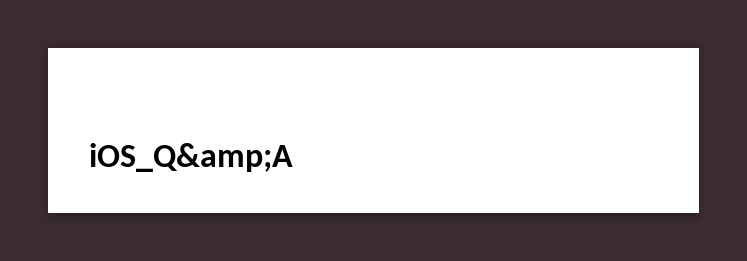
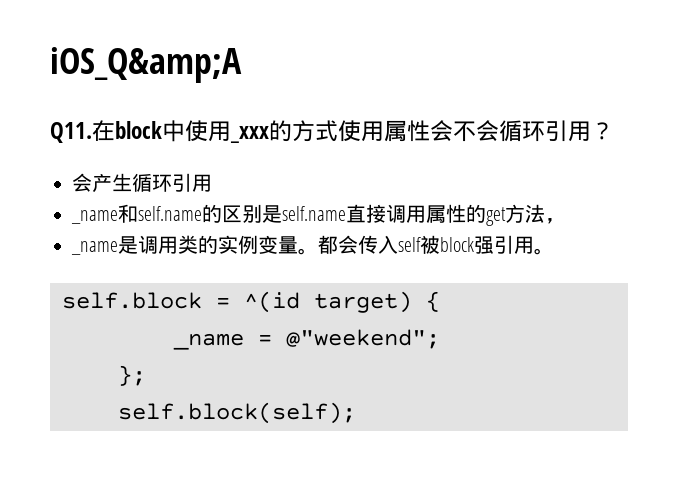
(293, 157) none -> [50,120,614,143] [72,173,212,192] [71,204,565,226] [71,235,554,255] [62,291,440,313] [173,329,440,350] [118,365,146,386] [118,402,356,424] // Q11.在block中使用_xxx的方式使用属性会不会循环引用？ // 会产生循环引用 // _name和self.name的区别是self.name直接调用属性的get方法， // _name是调用类的实例变量。都会传入self被block强引用。 // self.block = ^(id target) { // _name = @"weekend"; // }; // self.block(self);

